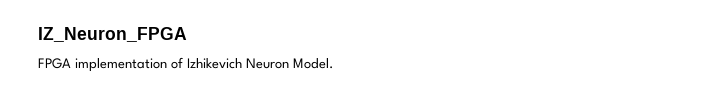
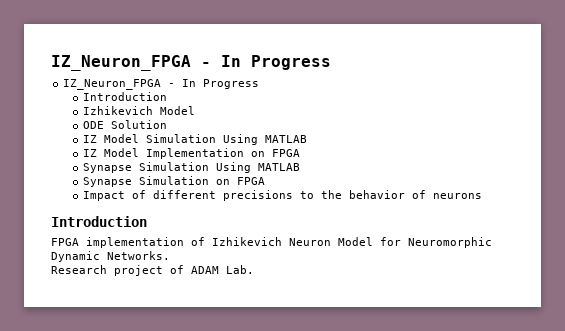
[38,27,187,42] IZ_Neuron_FPGA -> [51,55,331,71] [63,79,260,90] [83,92,168,101] [83,106,196,115] [83,120,168,129] [83,134,308,145] [83,148,301,159] [83,162,301,173] [83,176,266,187] [83,190,483,201] [51,216,147,227] IZ_Neuron_FPGA - In Progress // IZ_Neuron_FPGA - In Progress // Introduction // Izhikevich Model // ODE Solution // IZ Model Simulation Using MATLAB // IZ Model Implementation on FPGA // Synapse Simulation Using MATLAB // Synapse Simulation on FPGA // Impact of different precisions to the behavior of neurons // Introduction
[293,58,334,69] Model. -> [338,237,492,248] [51,251,170,262] [51,265,254,276] Model for Neuromorphic Dynamic Networks. // Research project of ADAM Lab.

